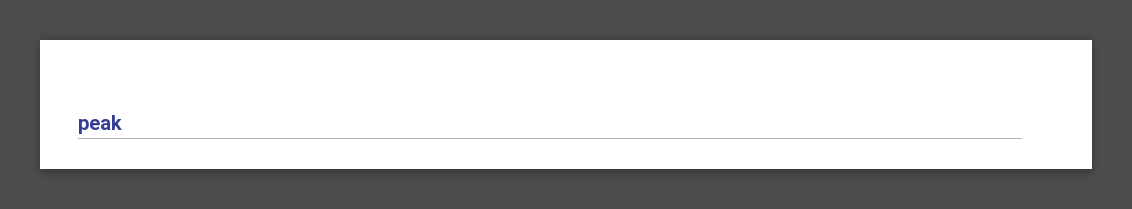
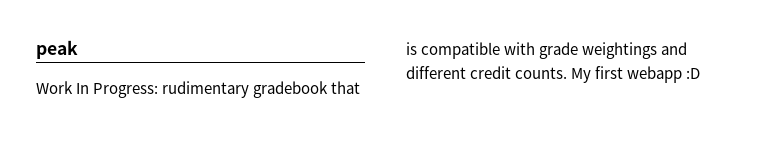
(122, 124) none -> [36,81,361,98] [406,42,688,59] [406,66,701,83] // Work In Progress: rudimentary gradebook that is compatible with grade weightings and different credit counts. My first webapp :D

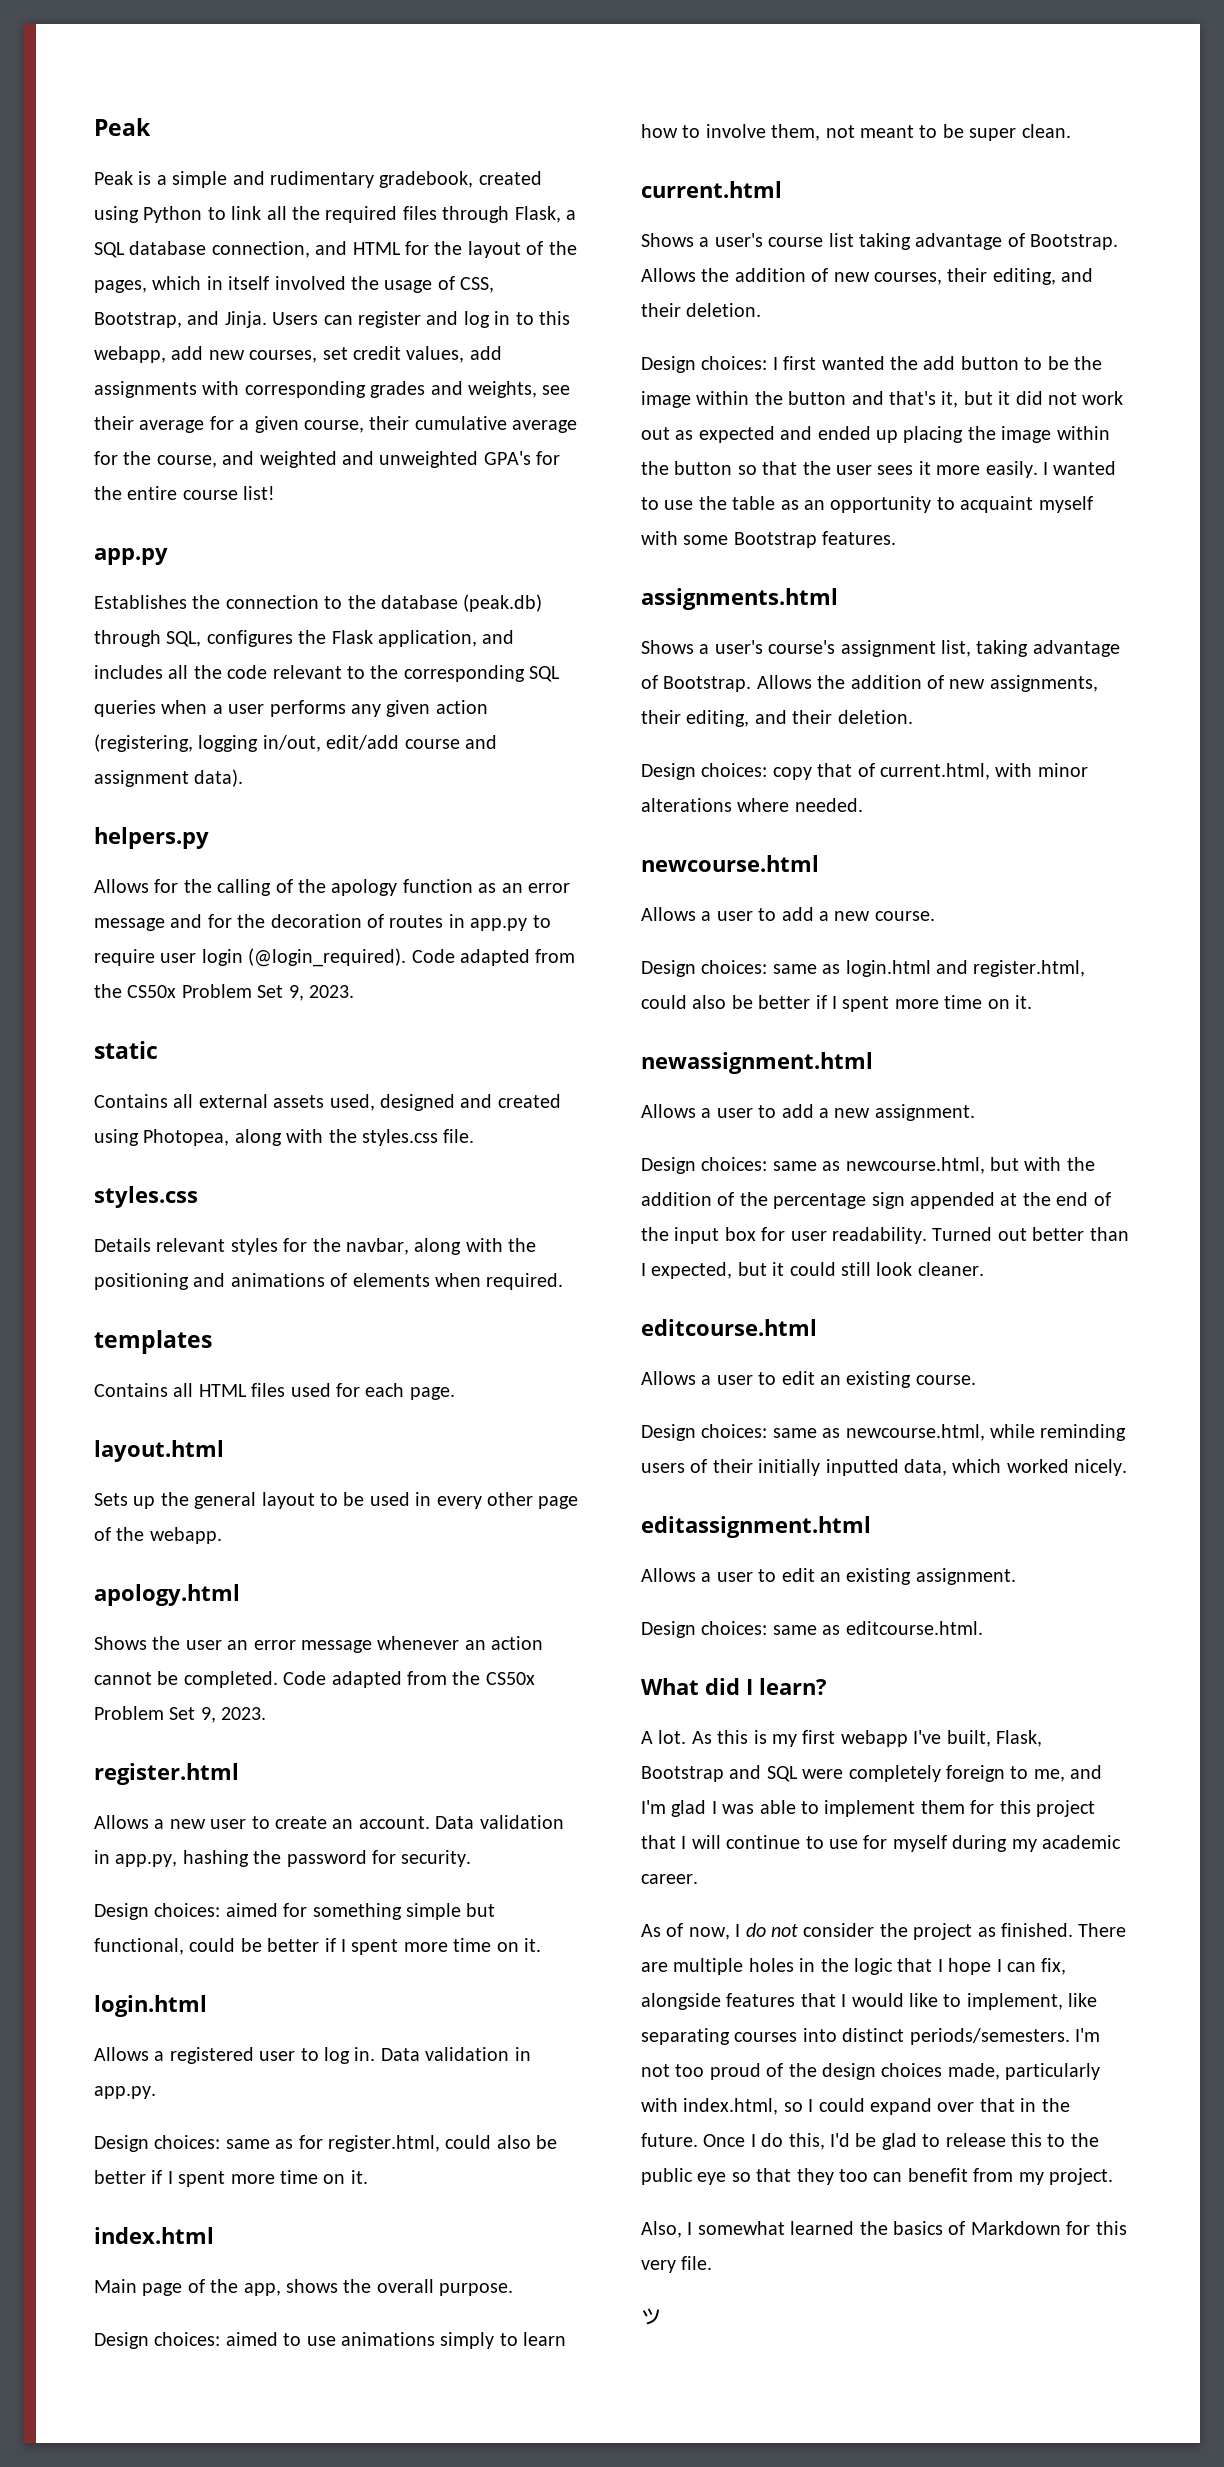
[36,40,78,59] [36,81,361,98] [406,42,688,59] [406,66,701,83] peak // Work In Progress: rudimentary gradebook that is compatible with grade weightings and different credit counts. My first webapp :D -> [94,118,151,136] [94,171,542,188] [94,206,576,223] [94,241,577,258] [94,276,495,293] [94,311,570,328] [94,346,502,363] [94,381,571,398] [94,416,578,433] [94,451,561,468] [94,486,276,500] [94,548,168,565] [94,594,543,612] [94,630,515,647] [94,665,561,682] [94,700,488,717] [94,734,497,752] [94,769,244,787] [94,827,209,849] [94,879,570,896] [94,914,551,931] [94,948,576,967] [94,984,354,1001] [94,1041,158,1059] [94,1094,561,1111] [94,1129,475,1146] [94,1186,198,1208] [94,1238,537,1255] [94,1273,564,1290] [94,1330,212,1354] [94,1383,455,1400] [94,1440,224,1462] [94,1492,579,1509] [94,1527,222,1544] [94,1584,240,1606] [94,1636,544,1653] [94,1671,535,1688] [94,1706,267,1723] [94,1763,239,1785] [94,1815,564,1829] [94,1850,472,1867] [94,1903,496,1920] [94,1938,541,1955] [94,1995,207,2017] [94,2047,531,2064] [94,2086,156,2099] [94,2135,558,2152] [94,2170,368,2187] [94,2227,214,2244] [94,2279,514,2296] [94,2332,567,2349] [641,124,1071,141] [641,181,782,198] [641,233,1119,250] [641,268,1094,285] [641,303,762,317] [641,356,1102,373] [641,391,1124,408] [641,426,1110,443] [641,461,1117,478] [641,496,1093,513] [641,531,897,548] [641,588,838,610] [641,640,1120,657] [641,675,1098,692] [641,710,913,727] [641,763,1088,780] [641,798,863,812] [641,855,819,872] [641,907,935,921] [641,960,1086,977] [641,995,1032,1012] [641,1052,873,1074] [641,1104,975,1121] [641,1157,1095,1174] [641,1192,1111,1209] [641,1227,1129,1244] [641,1262,984,1279] [641,1319,817,1336] [641,1371,976,1388] [641,1424,1127,1441] [641,1459,1128,1476] [641,1516,871,1538] [641,1568,1016,1585] [641,1621,983,1638] [641,1678,827,1695] [641,1730,1042,1747] [641,1765,1103,1782] [641,1800,1095,1817] [641,1835,1121,1852] [641,1874,698,1884] [641,1923,1127,1940] [641,1958,1067,1975] [641,1993,1098,2010] [641,2028,1100,2045] [641,2063,1101,2080] [641,2098,1070,2115] [641,2133,1099,2150] [641,2168,1113,2185] [641,2221,1127,2238] [641,2256,713,2273] [641,2308,661,2325] Peak // Peak is a simple and rudimentary gradebook, created using Python to link all the required files through Flask, a SQL database connection, and HTML for the layout of the pages, which in itself involved the usage of CSS, Bootstrap, and Jinja. Users can register and log in to this webapp, add new courses, set credit values, add assignments with corresponding grades and weights, see their average for a given course, their cumulative average for the course, and weighted and unweighted GPA's for the entire course list! // app.py // Establishes the connection to the database (peak.db) through SQL, configures the Flask application, and includes all the code relevant to the corresponding SQL queries when a user performs any given action (registering, logging in/out, edit/add course and assignment data). // helpers.py // Allows for the calling of the apology function as an error message and for the decoration of routes in app.py to require user login (@login_required). Code adapted from the CS50x Problem Set 9, 2023. // static // Contains all external assets used, designed and created using Photopea, along with the styles.css file. // styles.css // Details relevant styles for the navbar, along with the positioning and animations of elements when required. // templates // Contains all HTML files used for each page. // layout.html // Sets up the general layout to be used in every other page of the webapp. // apology.html // Shows the user an error message whenever an action cannot be completed. Code adapted from the CS50x Problem Set 9, 2023. // register.html // Allows a new user to create an account. Data validation in app.py, hashing the password for security. // Design choices: aimed for something simple but functional, could be better if I spent more time on it. // login.html // Allows a registered user to log in. Data validation in app.py. // Design choices: same as for register.html, could also be better if I spent more time on it. // index.html // Main page of the app, shows the overall purpose. // Design choices: aimed to use animations simply to learn how to involve them, not meant to be super clean. // current.html // Shows a user's course list taking advantage of Bootstrap. Allows the addition of new courses, their editing, and their deletion. // Design choices: I first wanted the add button to be the image within the button and that's it, but it did not work out as expected and ended up placing the image within the button so that the user sees it more easily. I wanted to use the table as an opportunity to acquaint myself with some Bootstrap features. // assignments.html // Shows a user's course's assignment list, taking advantage of Bootstrap. Allows the addition of new assignments, their editing, and their deletion. // Design choices: copy that of current.html, with minor alterations where needed. // newcourse.html // Allows a user to add a new course. // Design choices: same as login.html and register.html, could also be better if I spent more time on it. // newassignment.html // Allows a user to add a new assignment. // Design choices: same as newcourse.html, but with the addition of the percentage sign appended at the end of the input box for user readability. Turned out better than I expected, but it could still look cleaner. // editcourse.html // Allows a user to edit an existing course. // Design choices: same as newcourse.html, while reminding users of their initially inputted data, which worked nicely. // editassignment.html // Allows a user to edit an existing assignment. // Design choices: same as editcourse.html. // What did I learn? // A lot. As this is my first webapp I've built, Flask, Bootstrap and SQL were completely foreign to me, and I'm glad I was able to implement them for this project that I will continue to use for myself during my academic career. // As of now, I do not consider the project as finished. There are multiple holes in the logic that I hope I can fix, alongside features that I would like to implement, like separating courses into distinct periods/semesters. I'm not too proud of the design choices made, particularly with index.html, so I could expand over that in the future. Once I do this, I'd be glad to release this to the public eye so that they too can benefit from my project. // Also, I somewhat learned the basics of Markdown for this very file. // ツ

